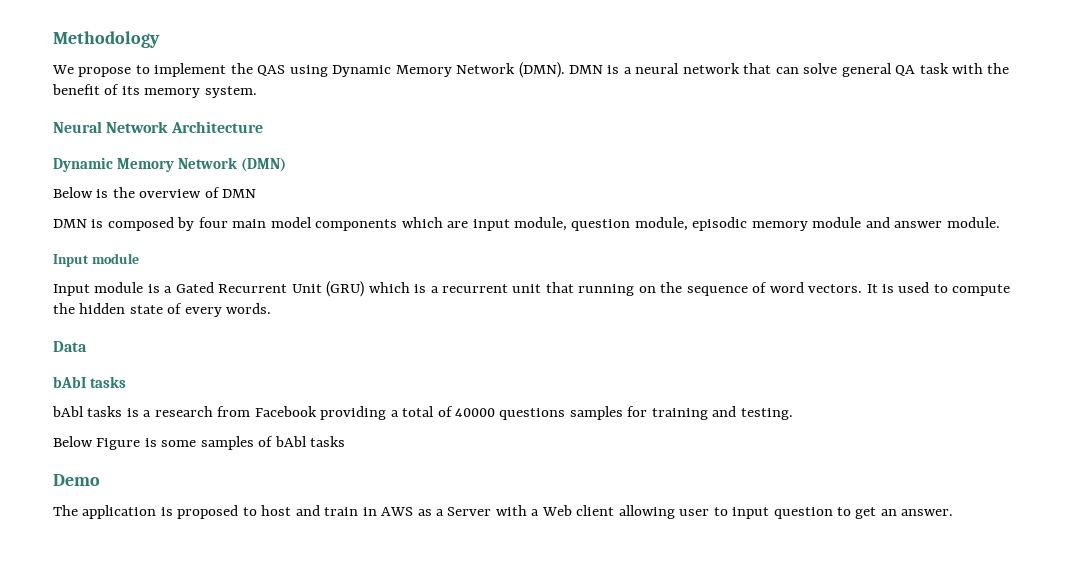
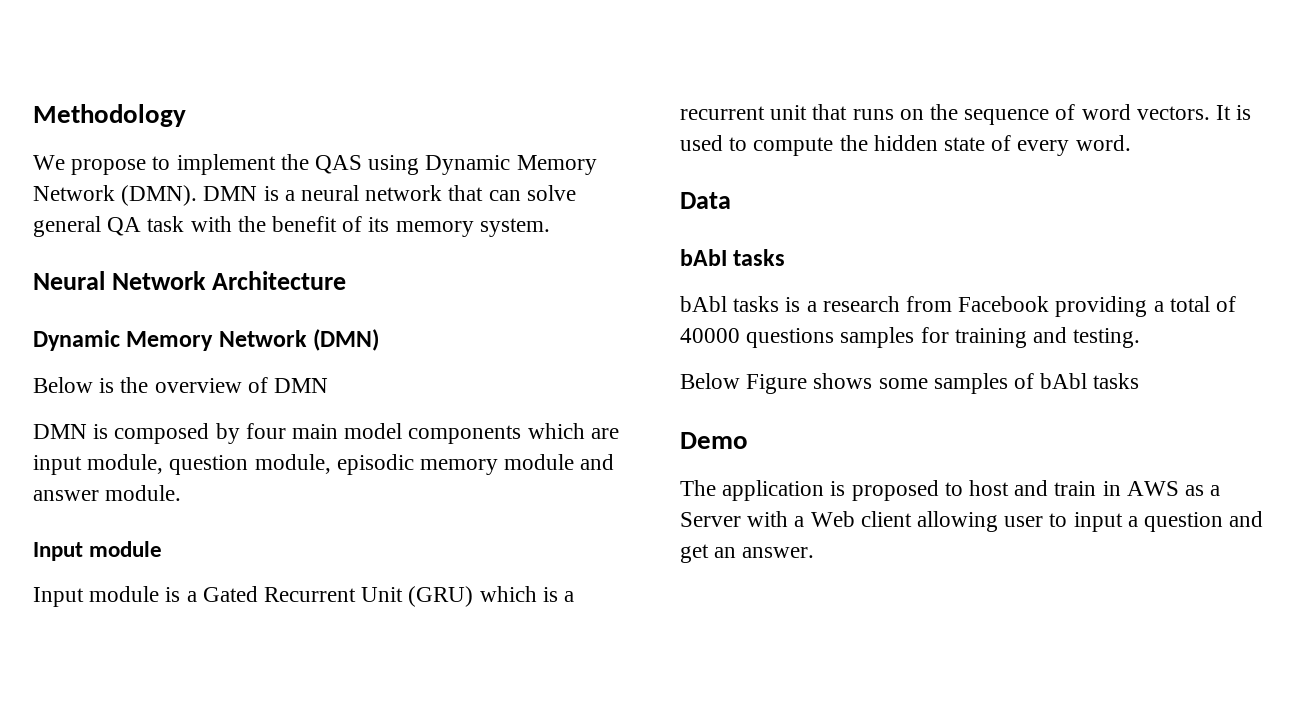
[578,284,635,296] running -> [852,109,894,120] runs
[226,303,272,314] words. -> [1075,135,1131,151] word.
[144,438,157,447] is -> [813,373,873,389] shows
[773,507,852,519] question to -> [1127,511,1264,532] a question and

